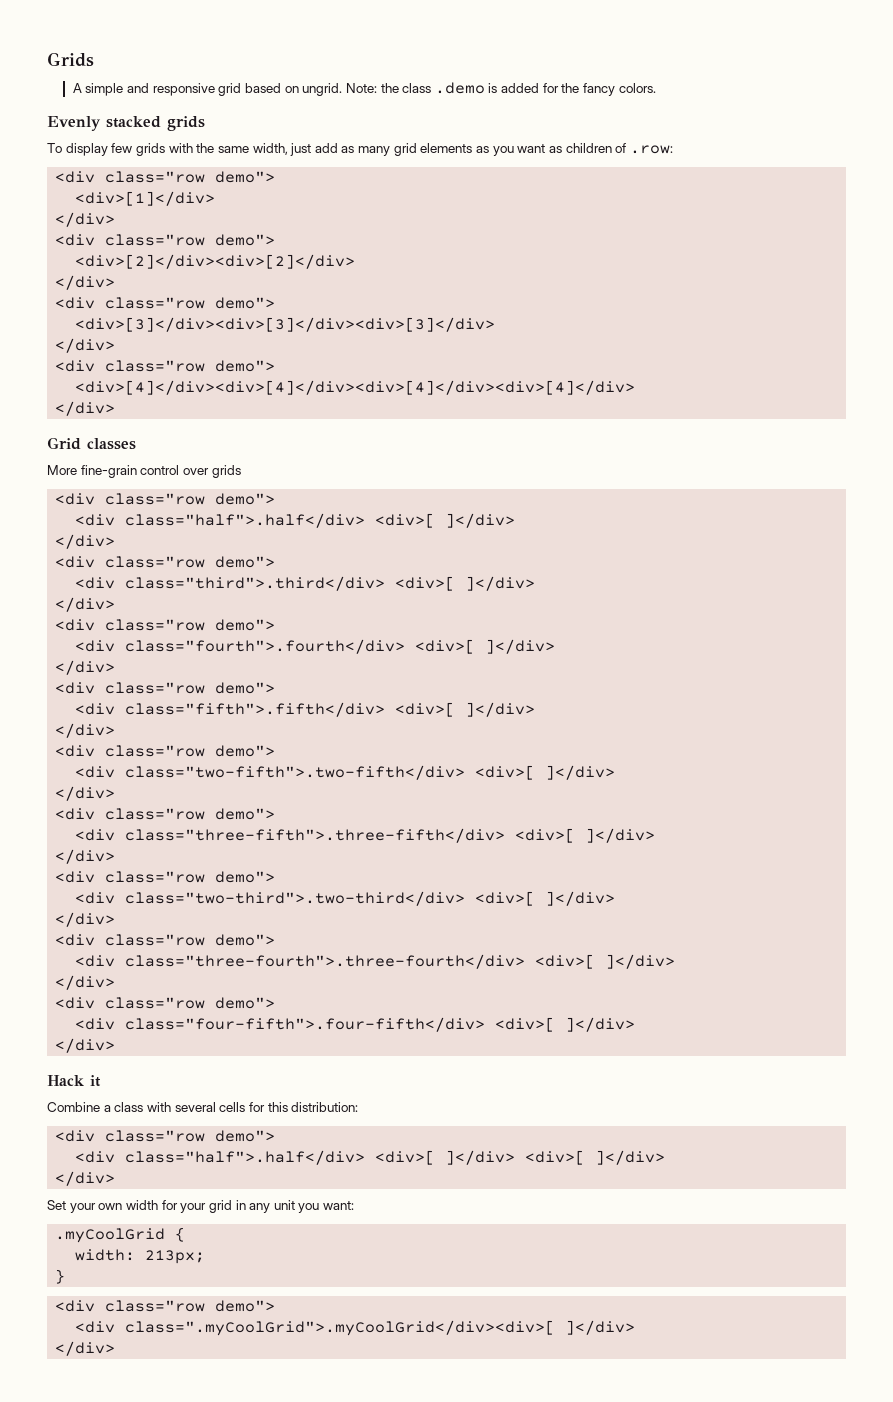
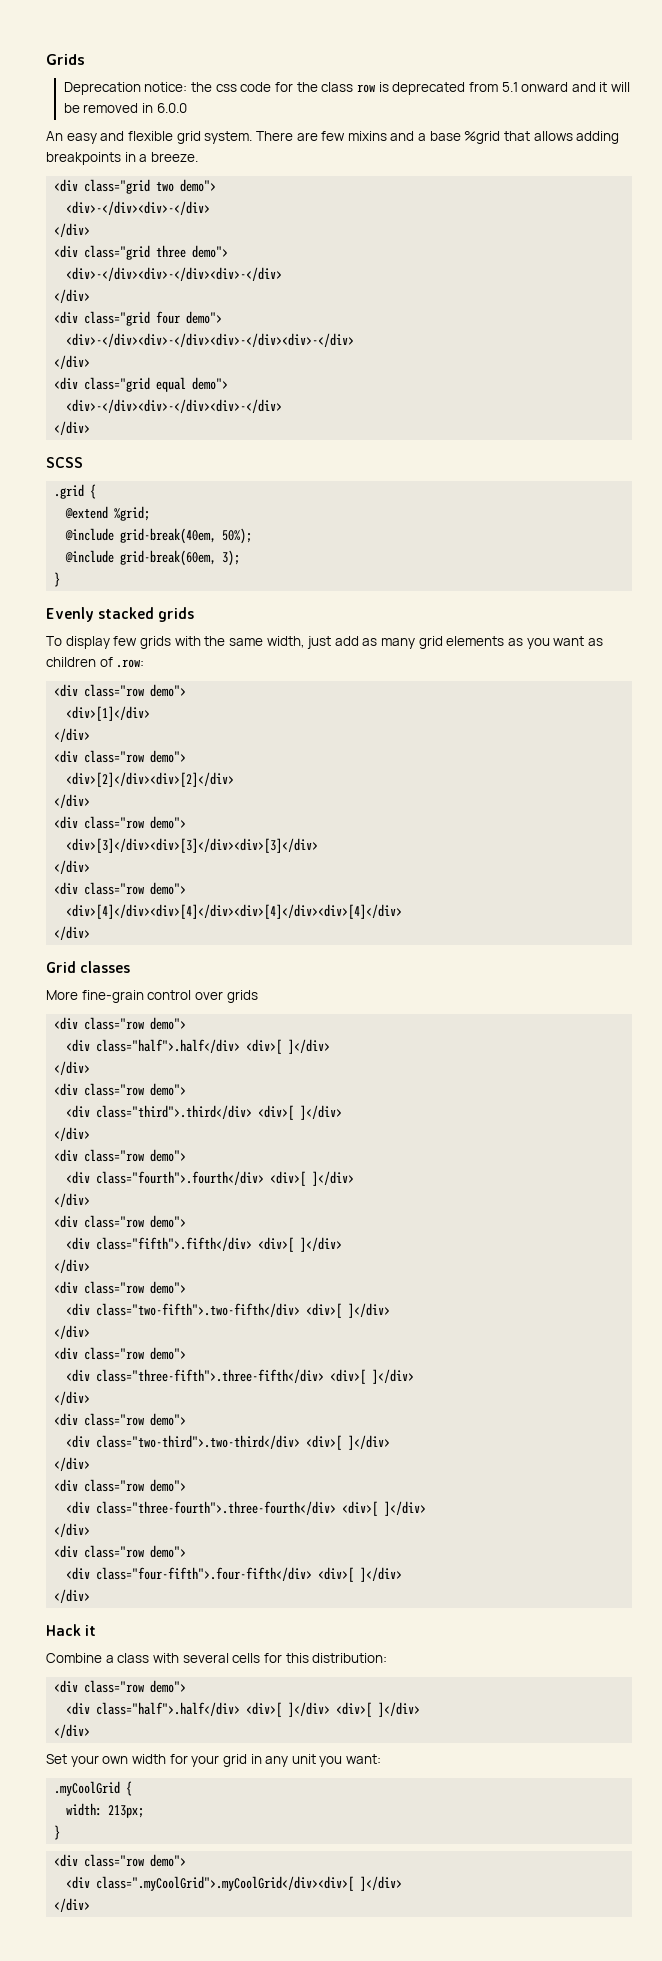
[72,82,656,96] A simple and responsive grid based on ungrid. Note: the class .demo is added for the fancy colors. -> [63,82,631,95] [63,103,187,113] [46,131,620,144] [46,152,198,165] [54,179,217,194] [66,201,211,215] [54,223,91,237] [54,245,229,260] [66,267,283,281] [54,289,91,303] [54,311,223,326] [66,333,355,347] [54,355,91,369] [54,377,229,392] [66,399,283,413] [54,421,91,435] [46,457,83,468] [54,484,97,499] [65,506,151,521] [65,528,253,544] [65,550,241,566] [54,572,61,587] Deprecation notice: the css code for the class row is deprecated from 5.1 onward and it will be removed in 6.0.0 // An easy and flexible grid system. There are few mixins and a base %grid that allows adding breakpoints in a breeze. // <div class="grid two demo"> // <div>-</div><div>-</div> // </div> // <div class="grid three demo"> // <div>-</div><div>-</div><div>-</div> // </div> // <div class="grid four demo"> // <div>-</div><div>-</div><div>-</div><div>-</div> // </div> // <div class="grid equal demo"> // <div>-</div><div>-</div><div>-</div> // </div> // SCSS // .grid { // @extend %grid; // @include grid-break(40em, 50%); // @include grid-break(60em, 3); // }

